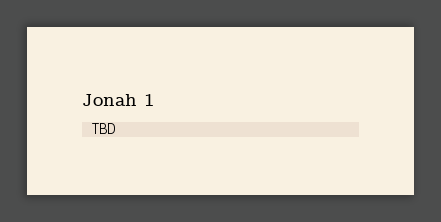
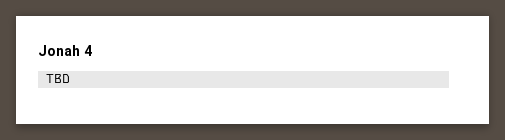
[144,94,154,106] 1 -> [83,45,92,56] 4

